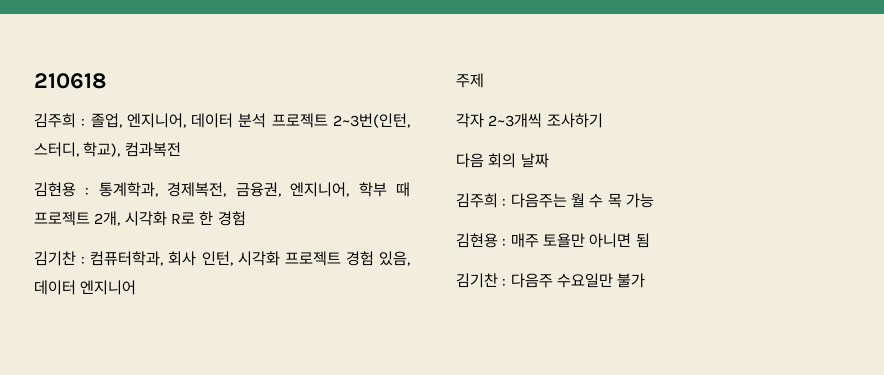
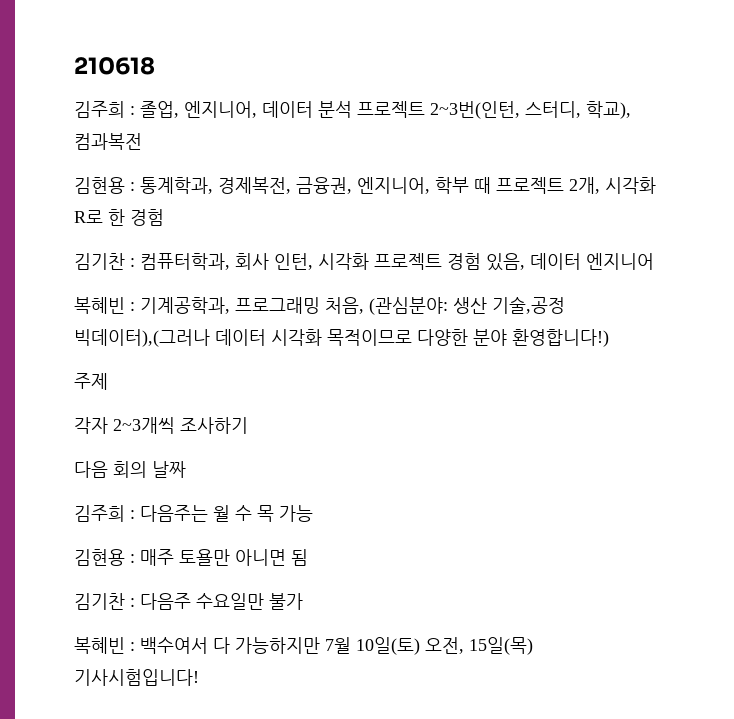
(137, 287) none -> [74,296,565,315] [74,329,609,347] // 복혜빈 : 기계공학과, 프로그래밍 처음, (관심분야: 생산 기술,공정 빅데이터),(그러나 데이터 시각화 목적이므로 다양한 분야 환영합니다!)
(646, 280) none -> [74,637,533,655] [74,669,199,686] // 복혜빈 : 백수여서 다 가능하지만 7월 10일(토) 오전, 15일(목) 기사시험입니다!

